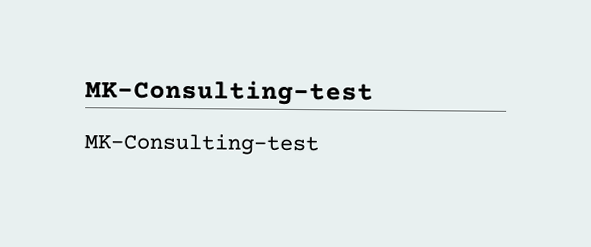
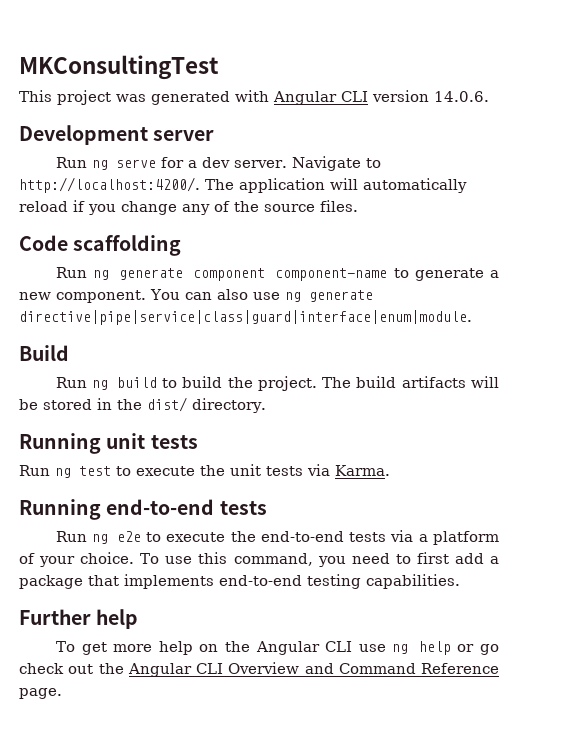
[85,79,374,106] [84,133,319,156] MK-Consulting-test // MK-Consulting-test -> [19,55,219,80] [19,90,489,105] [19,125,215,145] [56,156,382,171] [19,177,467,193] [19,200,358,215] [19,235,182,256] [56,267,499,281] [19,289,373,303] [19,310,472,325] [19,345,69,361] [56,376,499,391] [19,397,266,413] [19,433,198,454] [19,464,390,478] [19,499,267,520] [56,530,499,545] [19,552,500,567] [19,574,460,589] [19,609,139,629] [56,641,500,655] [19,662,499,677] [19,688,62,699] MKConsultingTest // This project was generated with Angular CLI version 14.0.6. // Development server // Run ng serve for a dev server. Navigate to http://localhost:4200/. The application will automatically reload if you change any of the source files. // Code scaffolding // Run ng generate component component-name to generate a new component. You can also use ng generate directive|pipe|service|class|guard|interface|enum|module. // Build // Run ng build to build the project. The build artifacts will be stored in the dist/ directory. // Running unit tests // Run ng test to execute the unit tests via Karma. // Running end-to-end tests // Run ng e2e to execute the end-to-end tests via a platform of your choice. To use this command, you need to first add a package that implements end-to-end testing capabilities. // Further help // To get more help on the Angular CLI use ng help or go check out the Angular CLI Overview and Command Reference page.

